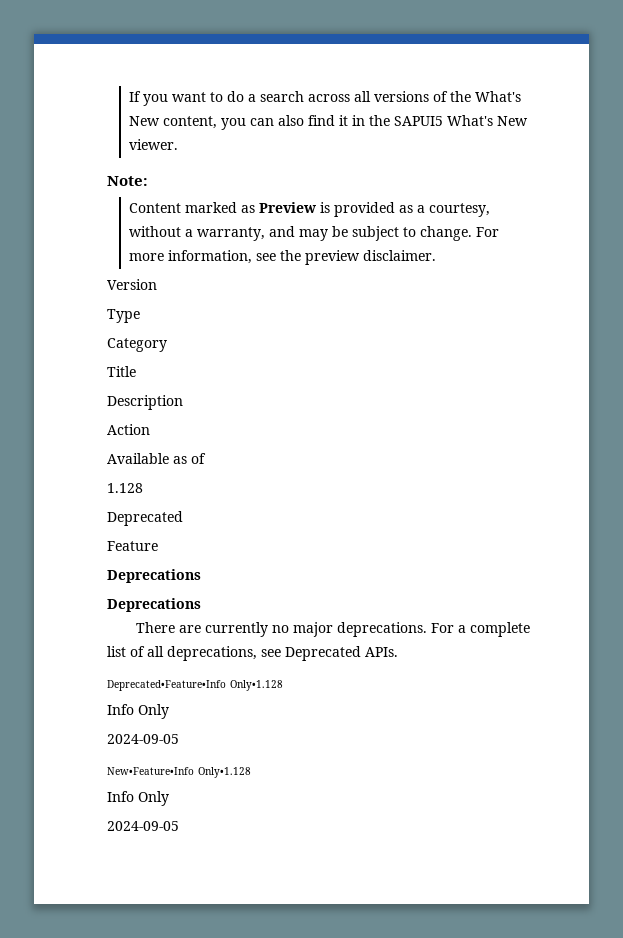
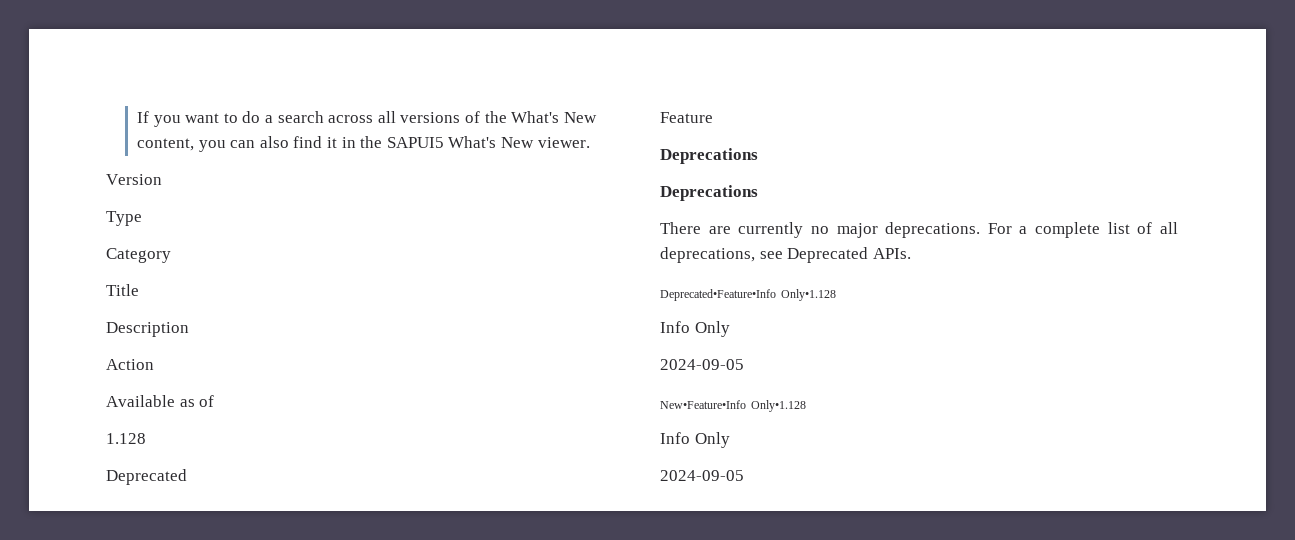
[107,176,148,186] [128,202,490,217] [128,226,499,241] [128,250,436,265] // Note: // Content marked as Preview is provided as a courtesy, without a warranty, and may be subject to change. For more information, see the preview disclaimer. -> (590, 142) none

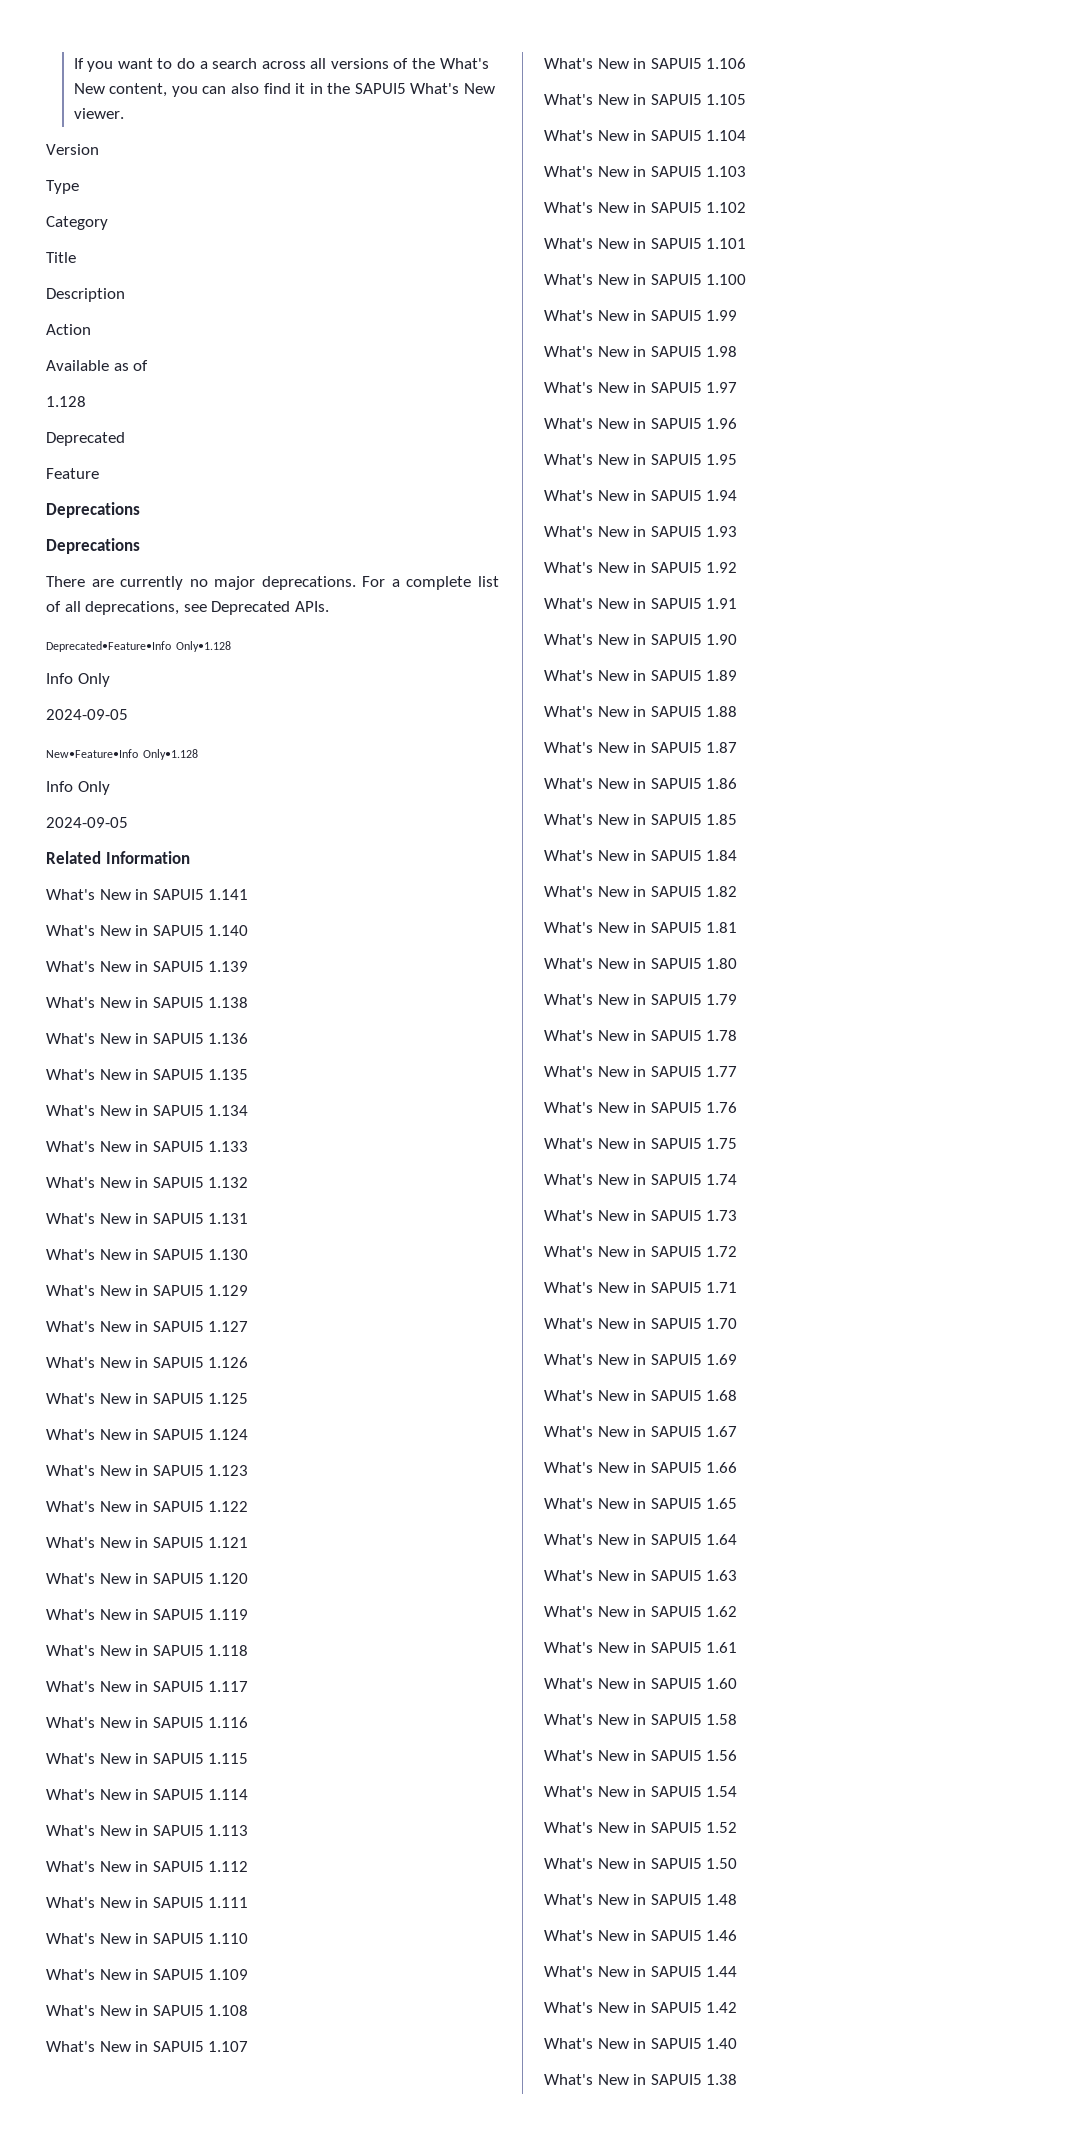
(744, 475) none -> [46,851,190,864] [46,889,249,900] [46,925,249,936] [46,961,249,972] [46,997,249,1008] [46,1033,249,1044] [46,1069,249,1080] [46,1105,249,1116] [46,1141,249,1152] [46,1177,249,1188] [46,1213,249,1224] [46,1249,249,1260] [46,1285,249,1296] [46,1321,249,1332] [46,1357,249,1368] [46,1393,249,1404] [46,1429,249,1440] [46,1465,249,1476] [46,1501,249,1512] [46,1537,249,1548] [46,1573,249,1584] [46,1609,249,1620] [46,1645,249,1656] [46,1681,249,1692] [46,1717,249,1728] [46,1753,249,1764] [46,1789,249,1800] [46,1825,249,1836] [46,1861,249,1872] [46,1897,249,1908] [46,1933,249,1944] [46,1969,249,1980] [46,2005,249,2016] [46,2041,249,2052] [544,58,747,69] [544,94,747,105] [544,130,747,141] [544,166,747,177] [544,202,747,213] [544,238,747,249] [544,274,747,285] [544,310,738,321] [544,346,738,357] [544,382,738,393] [544,418,738,429] [544,454,738,465] [544,490,738,501] [544,526,738,537] [544,562,738,573] [544,598,738,609] [544,634,738,645] [544,670,738,681] [544,706,738,717] [544,742,738,753] [544,778,738,789] [544,814,738,825] [544,850,738,861] [544,886,738,897] [544,922,738,933] [544,958,738,969] [544,994,738,1005] [544,1030,738,1041] [544,1066,738,1077] [544,1102,738,1113] [544,1138,738,1149] [544,1174,738,1185] [544,1210,738,1221] [544,1246,738,1257] [544,1282,738,1293] [544,1318,738,1329] [544,1354,738,1365] [544,1390,738,1401] [544,1426,738,1437] [544,1462,738,1473] [544,1498,738,1509] [544,1534,738,1545] [544,1570,738,1581] [544,1606,738,1617] [544,1642,738,1653] [544,1678,738,1689] [544,1714,738,1725] [544,1750,738,1761] [544,1786,738,1797] [544,1822,738,1833] [544,1858,738,1869] [544,1894,738,1905] [544,1930,738,1941] [544,1966,738,1977] [544,2002,738,2013] [544,2038,738,2049] [544,2074,738,2085] // Related Information // What's New in SAPUI5 1.141 // What's New in SAPUI5 1.140 // What's New in SAPUI5 1.139 // What's New in SAPUI5 1.138 // What's New in SAPUI5 1.136 // What's New in SAPUI5 1.135 // What's New in SAPUI5 1.134 // What's New in SAPUI5 1.133 // What's New in SAPUI5 1.132 // What's New in SAPUI5 1.131 // What's New in SAPUI5 1.130 // What's New in SAPUI5 1.129 // What's New in SAPUI5 1.127 // What's New in SAPUI5 1.126 // What's New in SAPUI5 1.125 // What's New in SAPUI5 1.124 // What's New in SAPUI5 1.123 // What's New in SAPUI5 1.122 // What's New in SAPUI5 1.121 // What's New in SAPUI5 1.120 // What's New in SAPUI5 1.119 // What's New in SAPUI5 1.118 // What's New in SAPUI5 1.117 // What's New in SAPUI5 1.116 // What's New in SAPUI5 1.115 // What's New in SAPUI5 1.114 // What's New in SAPUI5 1.113 // What's New in SAPUI5 1.112 // What's New in SAPUI5 1.111 // What's New in SAPUI5 1.110 // What's New in SAPUI5 1.109 // What's New in SAPUI5 1.108 // What's New in SAPUI5 1.107 // What's New in SAPUI5 1.106 // What's New in SAPUI5 1.105 // What's New in SAPUI5 1.104 // What's New in SAPUI5 1.103 // What's New in SAPUI5 1.102 // What's New in SAPUI5 1.101 // What's New in SAPUI5 1.100 // What's New in SAPUI5 1.99 // What's New in SAPUI5 1.98 // What's New in SAPUI5 1.97 // What's New in SAPUI5 1.96 // What's New in SAPUI5 1.95 // What's New in SAPUI5 1.94 // What's New in SAPUI5 1.93 // What's New in SAPUI5 1.92 // What's New in SAPUI5 1.91 // What's New in SAPUI5 1.90 // What's New in SAPUI5 1.89 // What's New in SAPUI5 1.88 // What's New in SAPUI5 1.87 // What's New in SAPUI5 1.86 // What's New in SAPUI5 1.85 // What's New in SAPUI5 1.84 // What's New in SAPUI5 1.82 // What's New in SAPUI5 1.81 // What's New in SAPUI5 1.80 // What's New in SAPUI5 1.79 // What's New in SAPUI5 1.78 // What's New in SAPUI5 1.77 // What's New in SAPUI5 1.76 // What's New in SAPUI5 1.75 // What's New in SAPUI5 1.74 // What's New in SAPUI5 1.73 // What's New in SAPUI5 1.72 // What's New in SAPUI5 1.71 // What's New in SAPUI5 1.70 // What's New in SAPUI5 1.69 // What's New in SAPUI5 1.68 // What's New in SAPUI5 1.67 // What's New in SAPUI5 1.66 // What's New in SAPUI5 1.65 // What's New in SAPUI5 1.64 // What's New in SAPUI5 1.63 // What's New in SAPUI5 1.62 // What's New in SAPUI5 1.61 // What's New in SAPUI5 1.60 // What's New in SAPUI5 1.58 // What's New in SAPUI5 1.56 // What's New in SAPUI5 1.54 // What's New in SAPUI5 1.52 // What's New in SAPUI5 1.50 // What's New in SAPUI5 1.48 // What's New in SAPUI5 1.46 // What's New in SAPUI5 1.44 // What's New in SAPUI5 1.42 // What's New in SAPUI5 1.40 // What's New in SAPUI5 1.38

